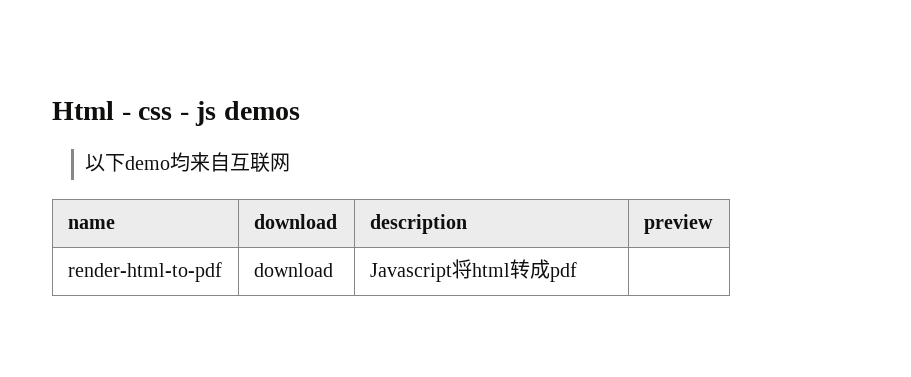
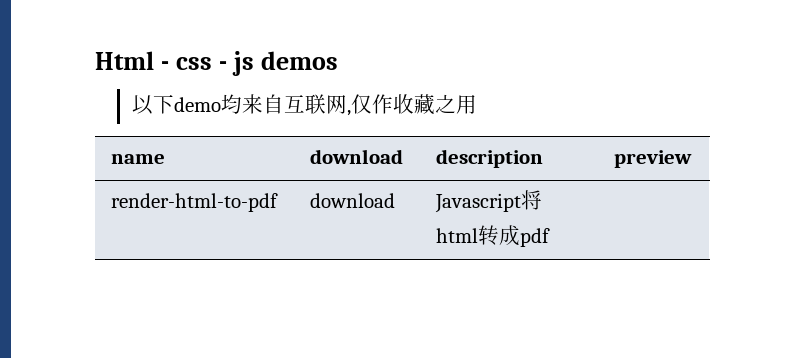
(291, 162) none -> [346,94,477,116] ,仅作收藏之用

